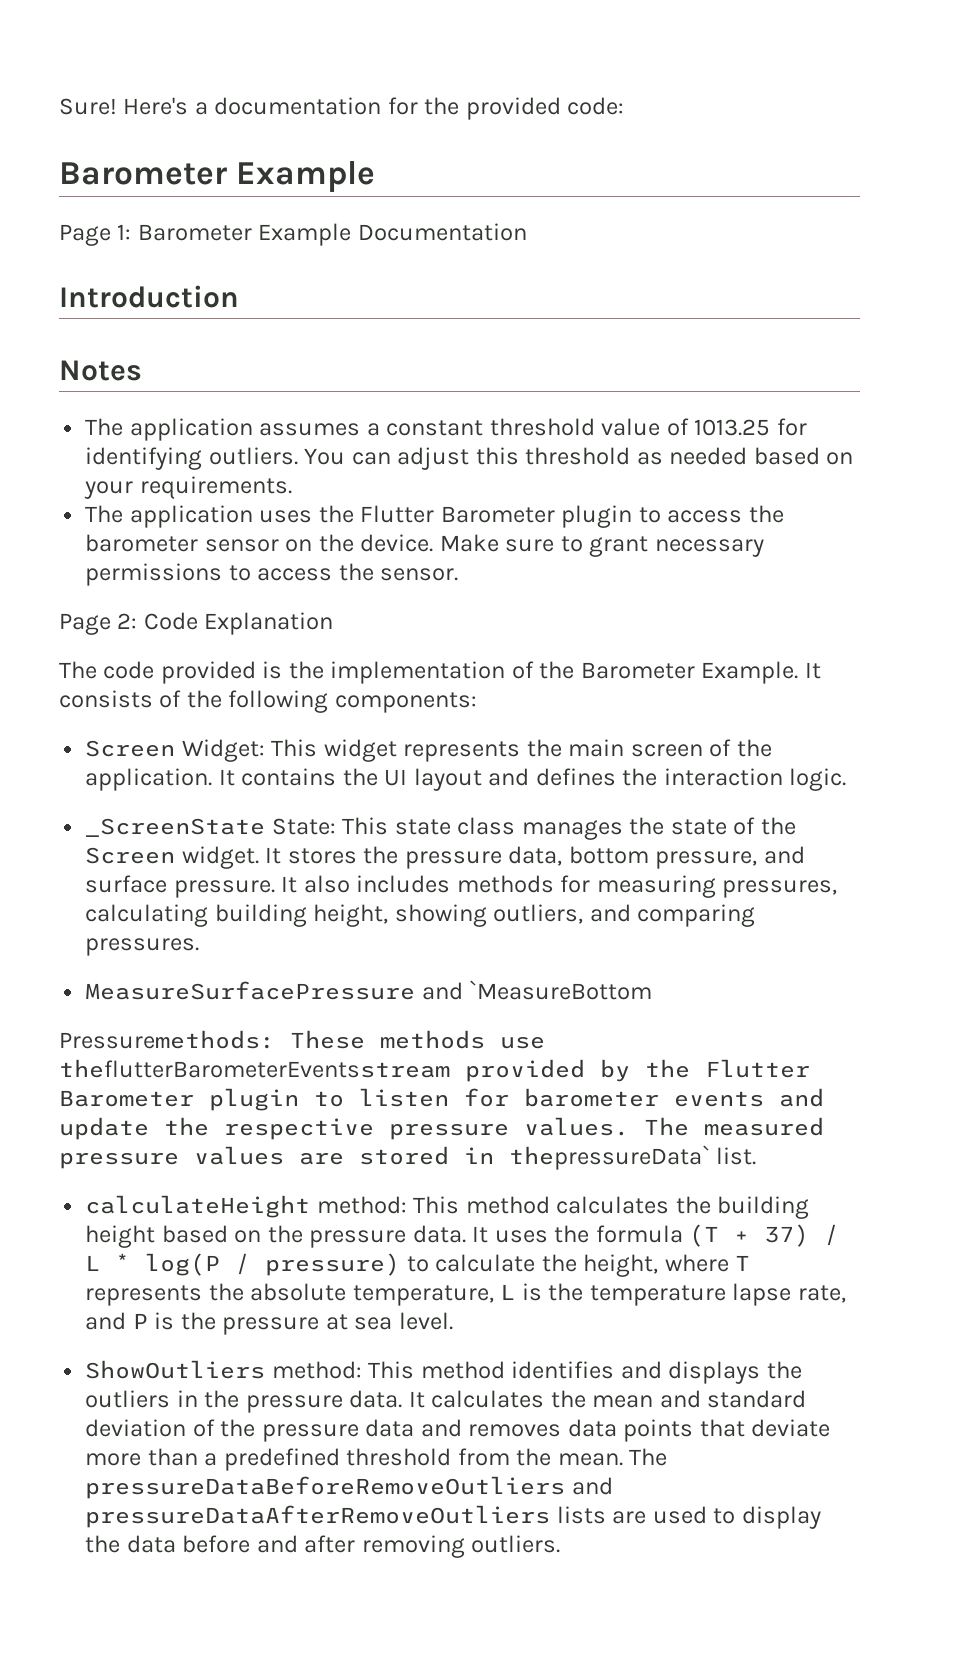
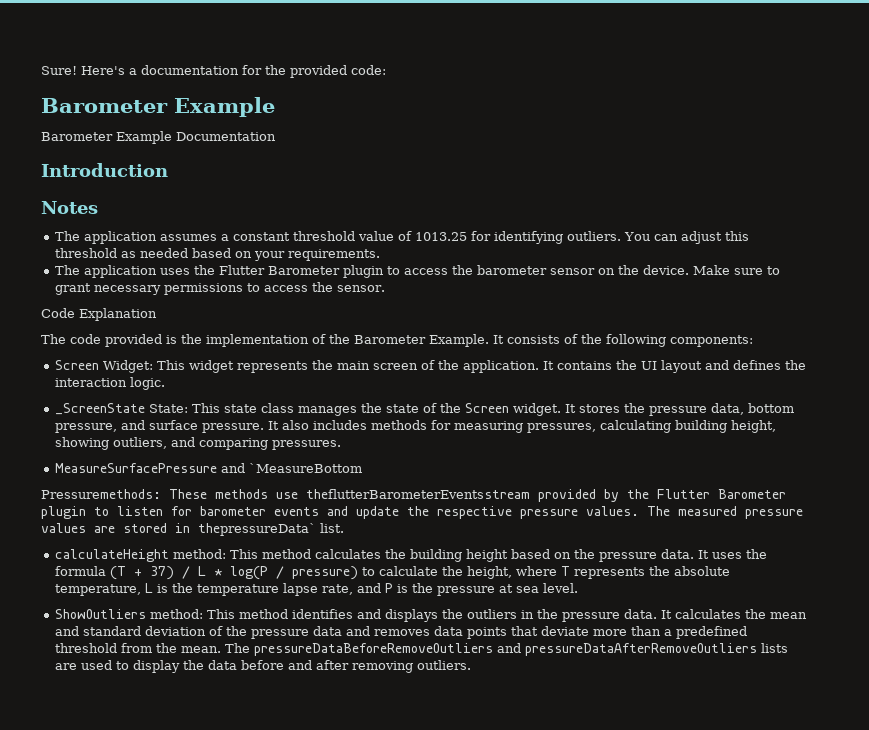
[59,224,132,246] Page 1: -> (275, 107) none
[59,613,138,635] Page 2: -> (386, 288) none

